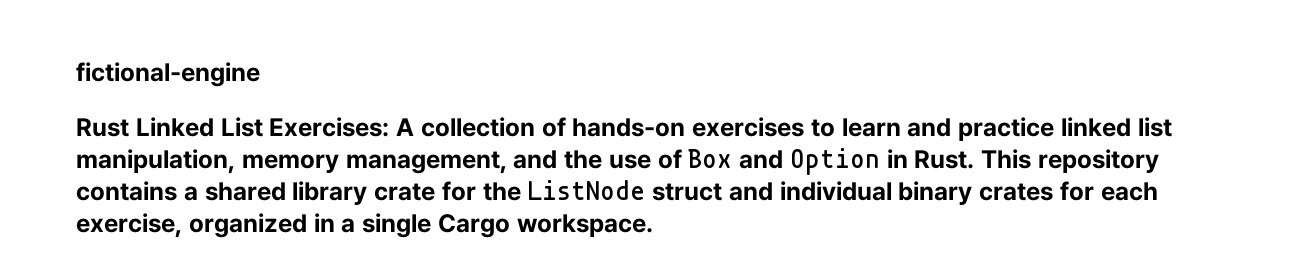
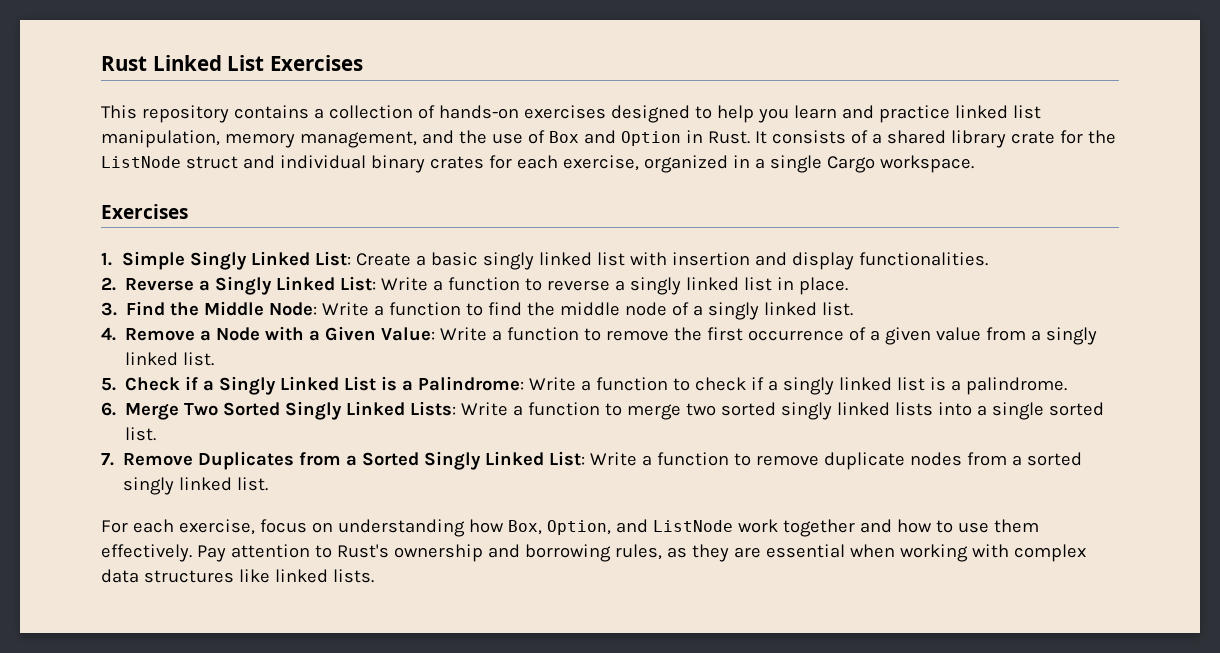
[76,62,260,87] fictional-engine // -> (101, 63) none
[269,117,835,137] Exercises: A collection of hands-on exercises to -> [269,55,363,71] [101,105,789,123] Exercises // This repository contains a collection of hands-on exercises designed to help you
[981,149,1159,173] [76,181,177,201] This repository contains -> [754,130,868,144] It consists of
(653, 225) none -> [101,204,188,219] [101,251,989,270] [101,276,849,295] [101,301,854,320] [101,326,1098,345] [125,352,215,366] [101,376,1068,395] [101,401,1105,420] [125,427,157,441] [101,451,1083,470] [123,477,269,495] [101,519,1039,537] [101,544,1086,562] [101,569,374,583] // Exercises // 1. Simple Singly Linked List: Create a basic singly linked list with insertion and display functionalities. // 2. Reverse a Singly Linked List: Write a function to reverse a singly linked list in place. // 3. Find the Middle Node: Write a function to find the middle node of a singly linked list. // 4. Remove a Node with a Given Value: Write a function to remove the first occurrence of a given value from a singly linked list. // 5. Check if a Singly Linked List is a Palindrome: Write a function to check if a singly linked list is a palindrome. // 6. Merge Two Sorted Singly Linked Lists: Write a function to merge two sorted singly linked lists into a single sorted list. // 7. Remove Duplicates from a Sorted Singly Linked List: Write a function to remove duplicate nodes from a sorted singly linked list. // For each exercise, focus on understanding how Box, Option, and ListNode work together and how to use them effectively. Pay attention to Rust's ownership and borrowing rules, as they are essential when working with complex data structures like linked lists.

